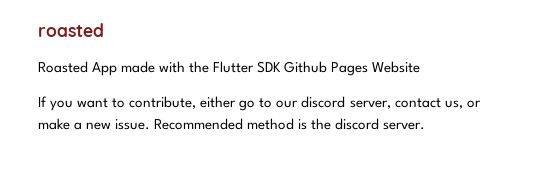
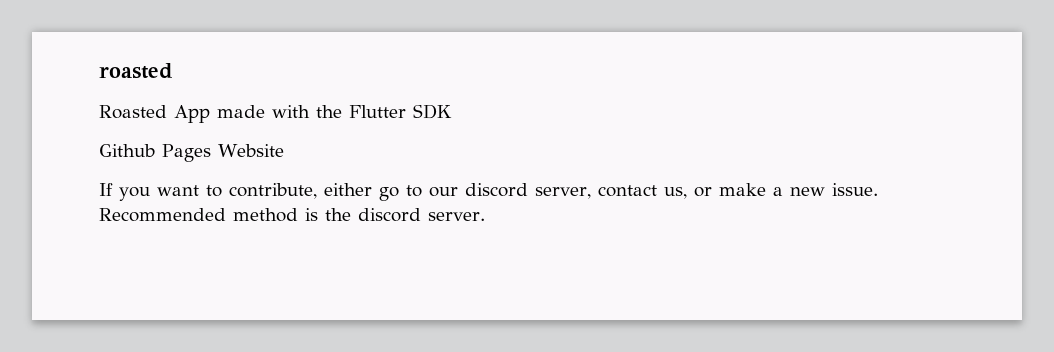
(282, 67) none -> (452, 111) //

